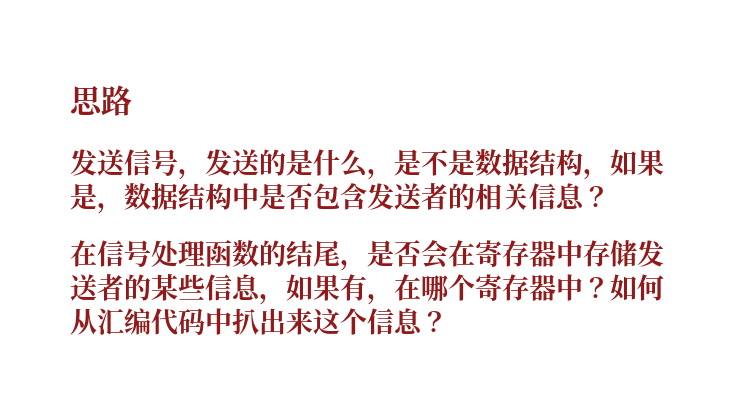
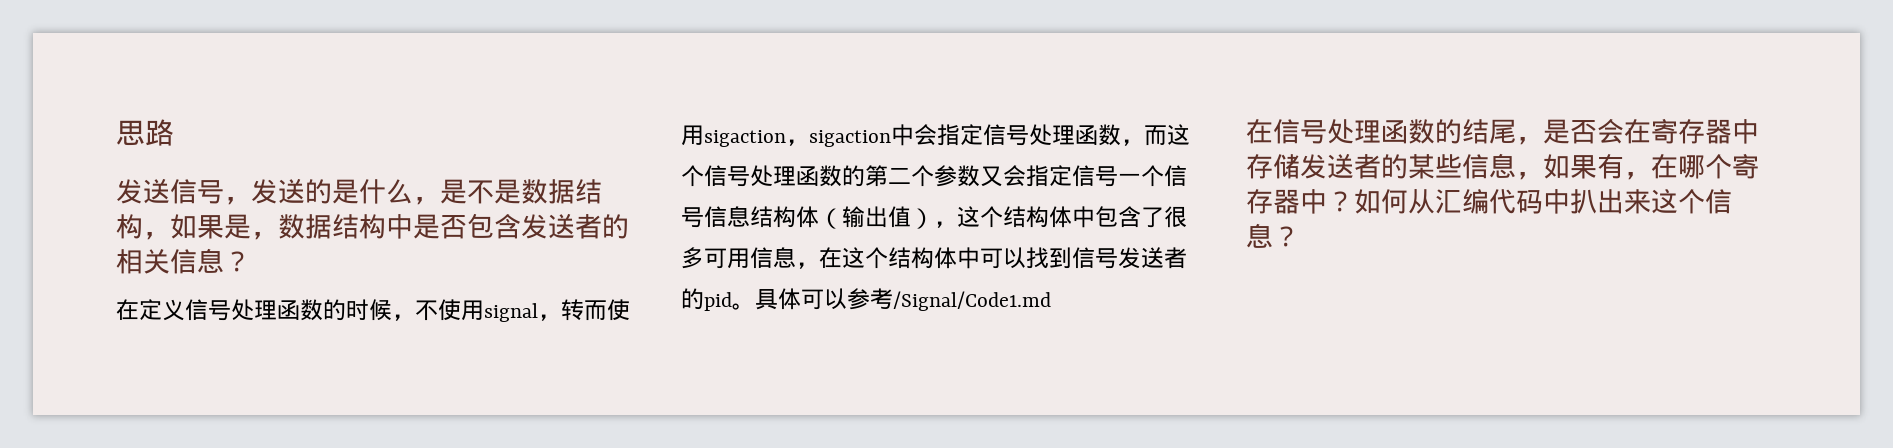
(610, 196) none -> [116,299,630,322] [681,124,1190,147] [681,165,1187,187] [681,206,1187,229] [681,247,1187,269] [681,288,1051,311] // 在定义信号处理函数的时候，不使用signal，转而使用sigaction，sigaction中会指定信号处理函数，而这个信号处理函数的第二个参数又会指定信号一个信号信息结构体（输出值），这个结构体中包含了很多可用信息，在这个结构体中可以找到信号发送者的pid。具体可以参考/Signal/Code1.md

